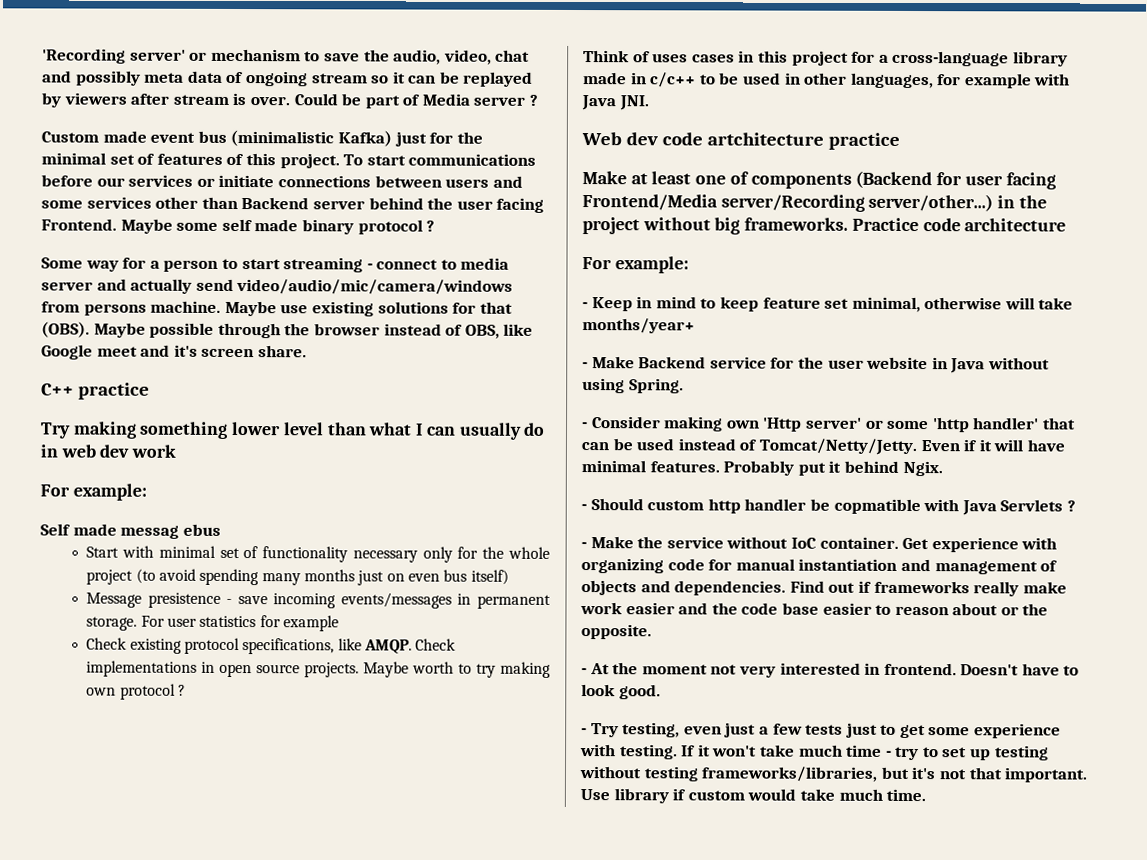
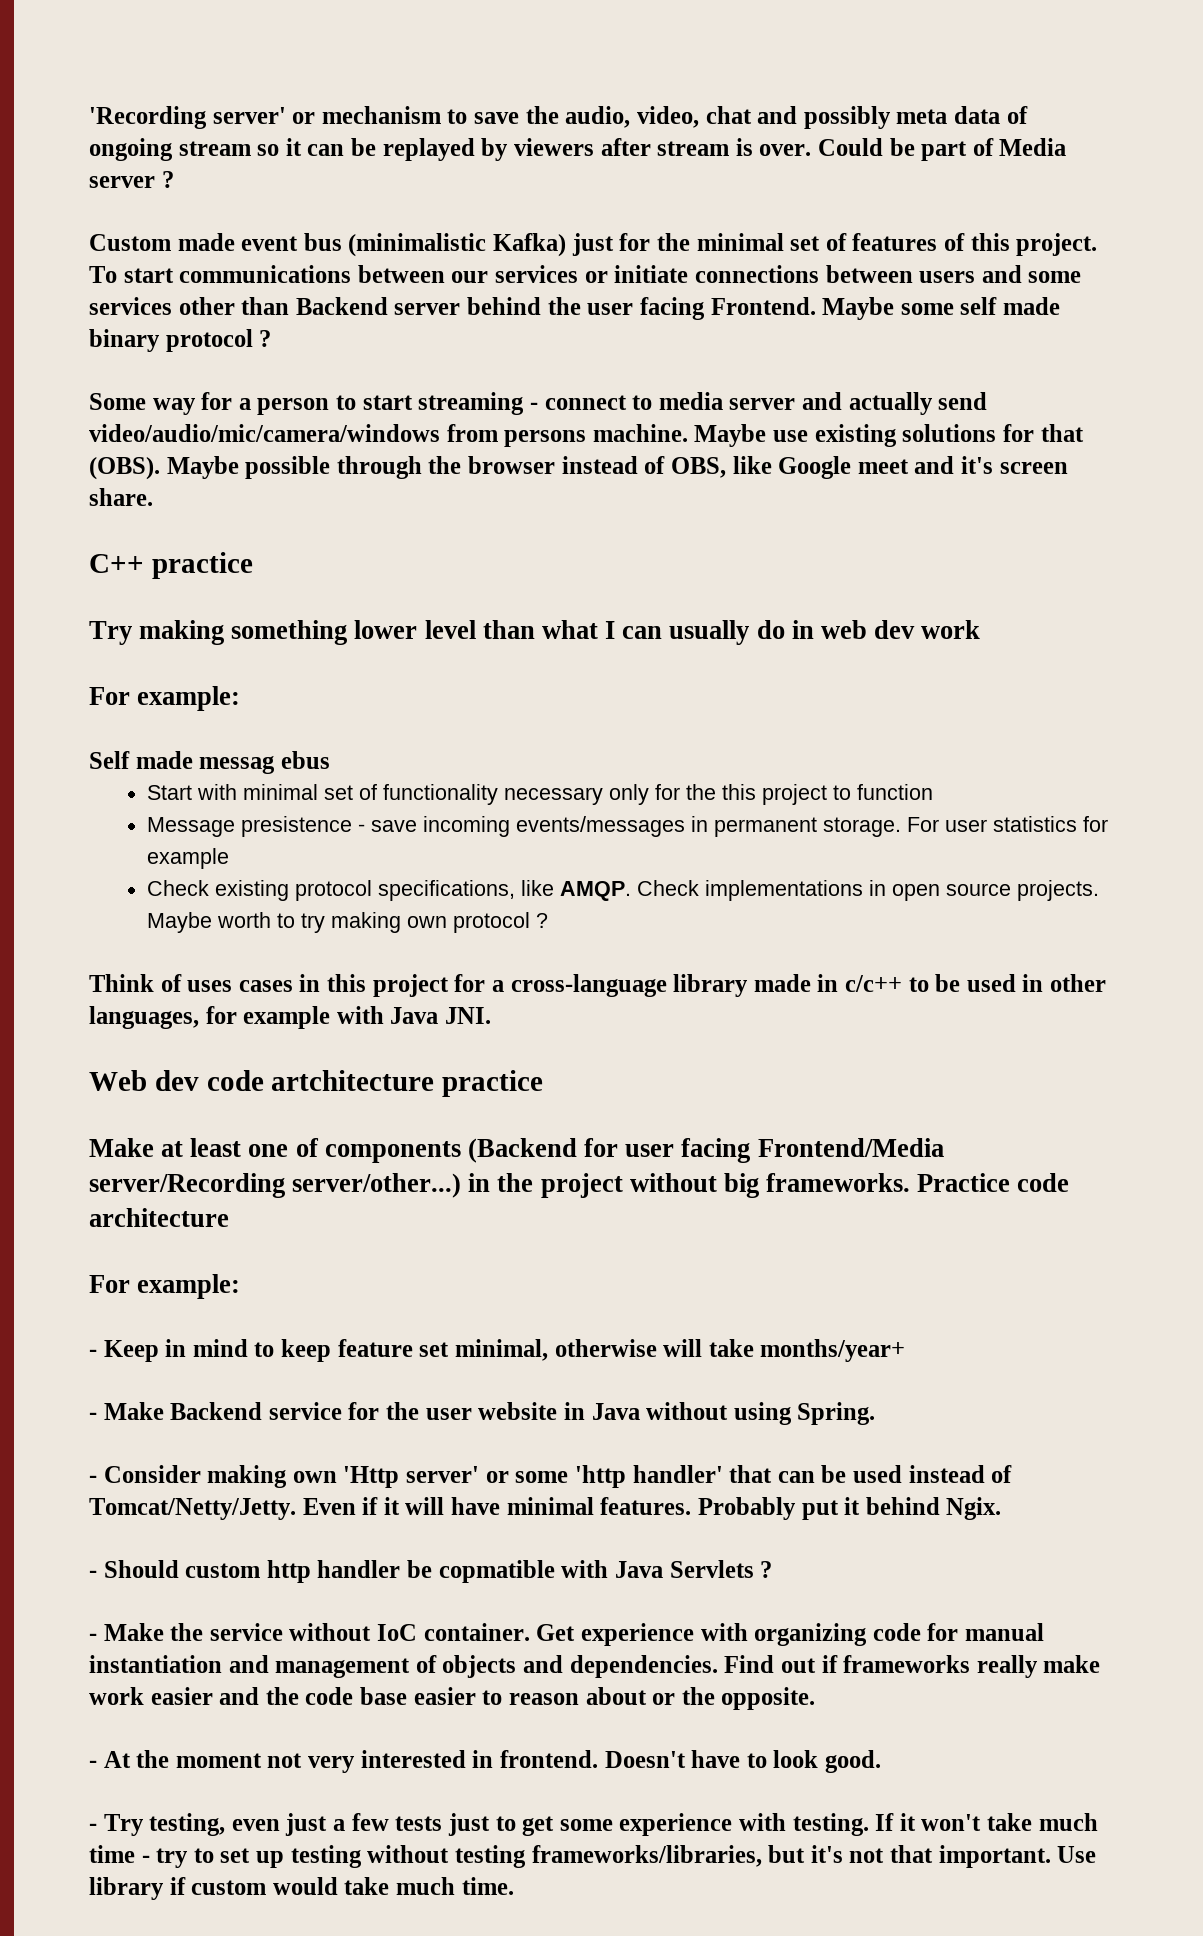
[41,174,93,187] before -> [357,265,445,283] between
[508,546,550,559] [86,568,509,586] whole project (to avoid spending many months just on even bus itself) -> [722,784,934,805] this project to function

